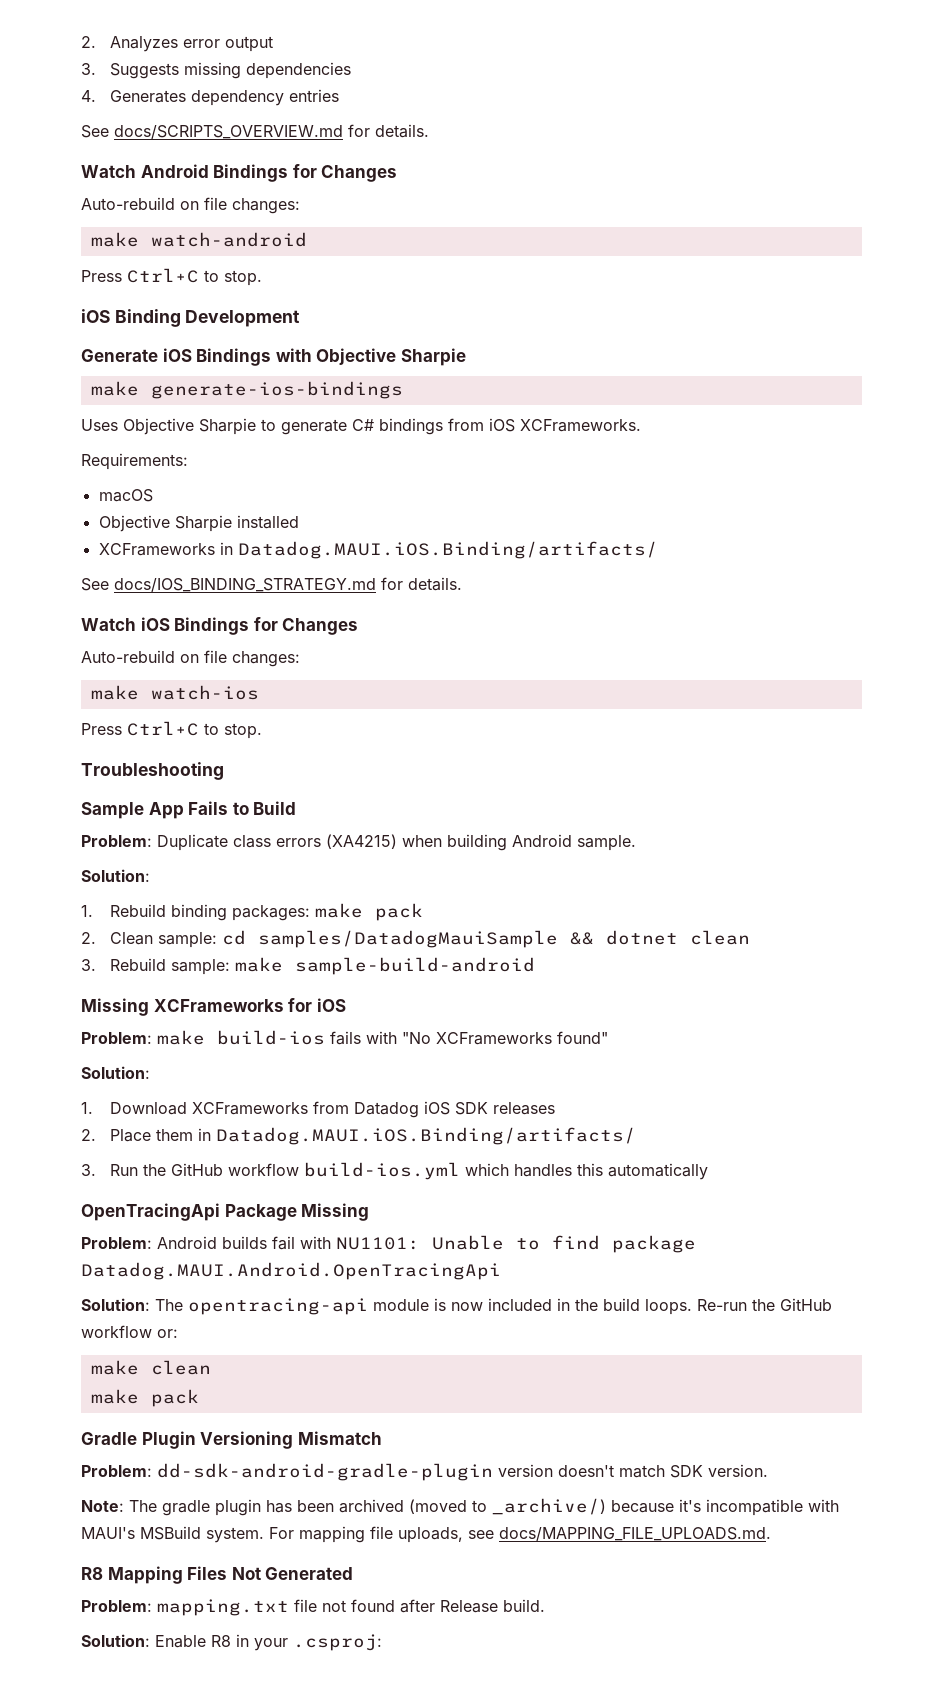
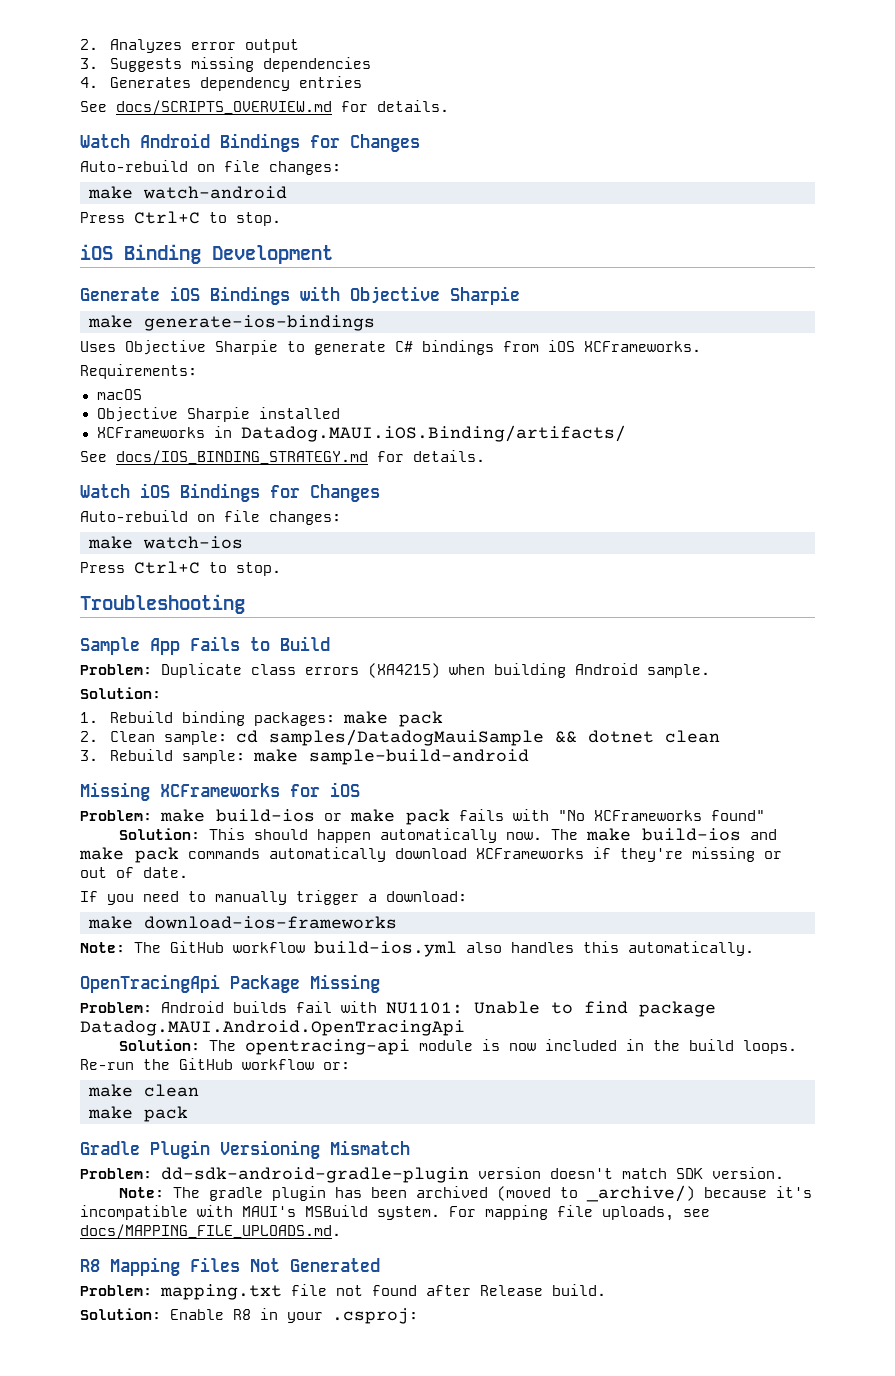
(325, 1037) none -> [324,809,450,825] or make pack
[81,1101,555,1118] [81,1127,636,1145] [81,1164,166,1176] // 1. Download XCFrameworks from Datadog iOS SDK releases // 2. Place them in Datadog.MAUI.iOS.Binding/artifacts/ // 3. Run the -> [208,828,777,843] [79,847,782,863] [80,867,188,878] [80,890,467,905] [88,916,397,929] [80,942,161,953] This should happen automatically now. The make build-ios and make pack commands automatically download XCFrameworks if they're missing or out of date. // If you need to manually trigger a download: // make download-ios-frameworks // Note: The
[464,1163,509,1176] which -> [466,942,502,953] also
[607,1163,708,1180] automatically -> [628,941,754,956] automatically.

